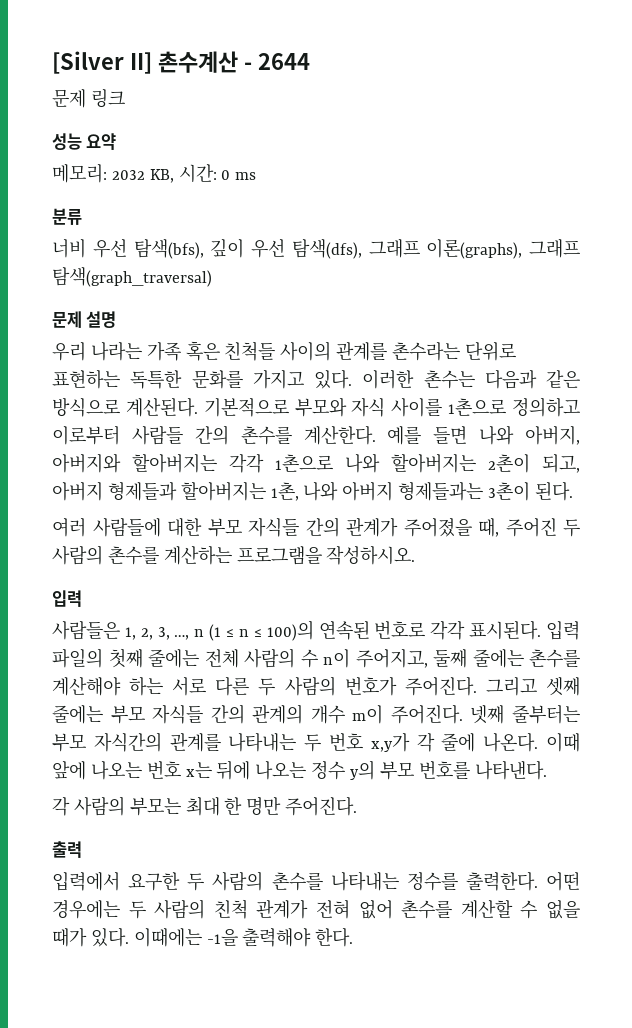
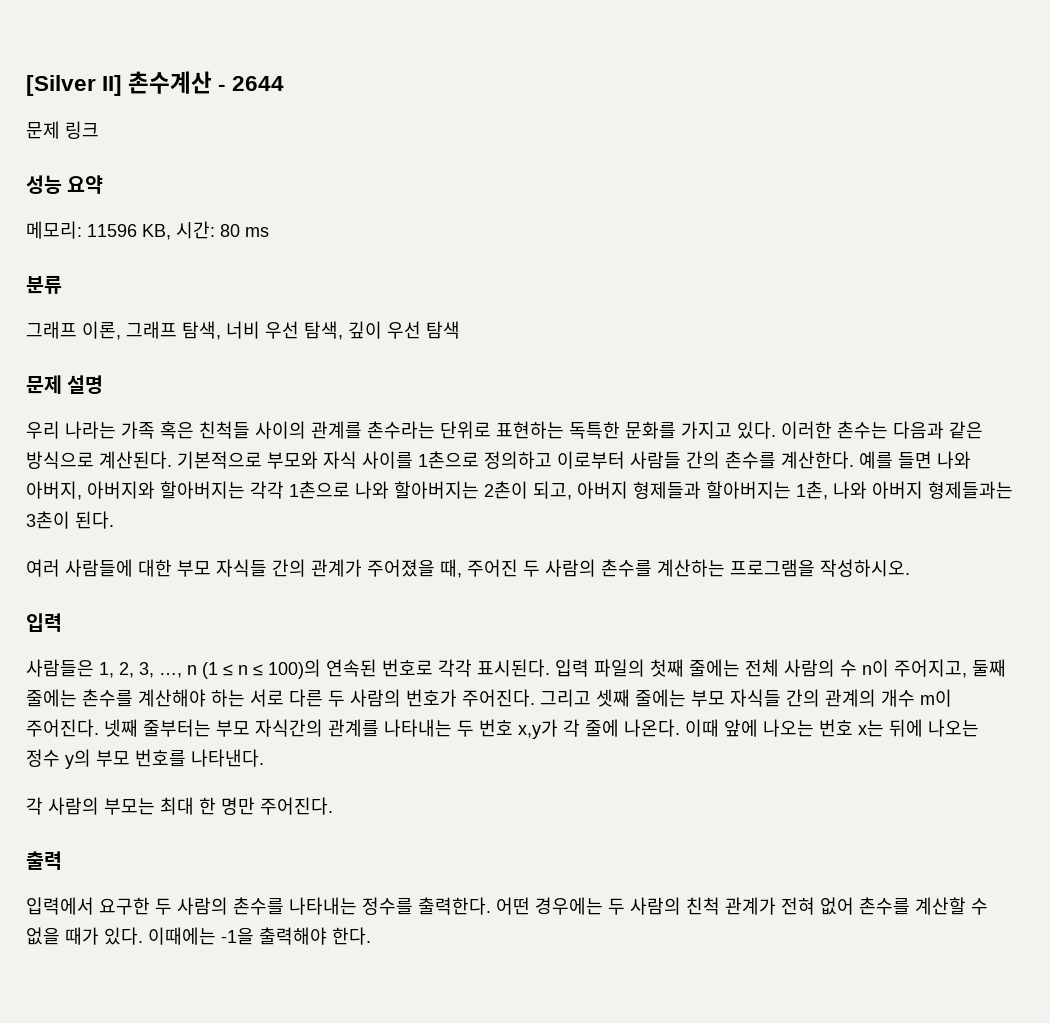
[111,170,145,180] 2032 -> [87,224,137,237] 11596
[221,170,231,180] 0 -> [220,224,240,237] 80
(82, 216) none -> [26,321,221,340] 그래프 이론, 그래프 탐색,
[133,239,204,259] 탐색(bfs), -> [304,321,343,340] 탐색,
[291,239,580,259] [52,267,212,287] 탐색(dfs), 그래프 이론(graphs), 그래프 탐색(graph_traversal) -> [426,321,460,339] 탐색

